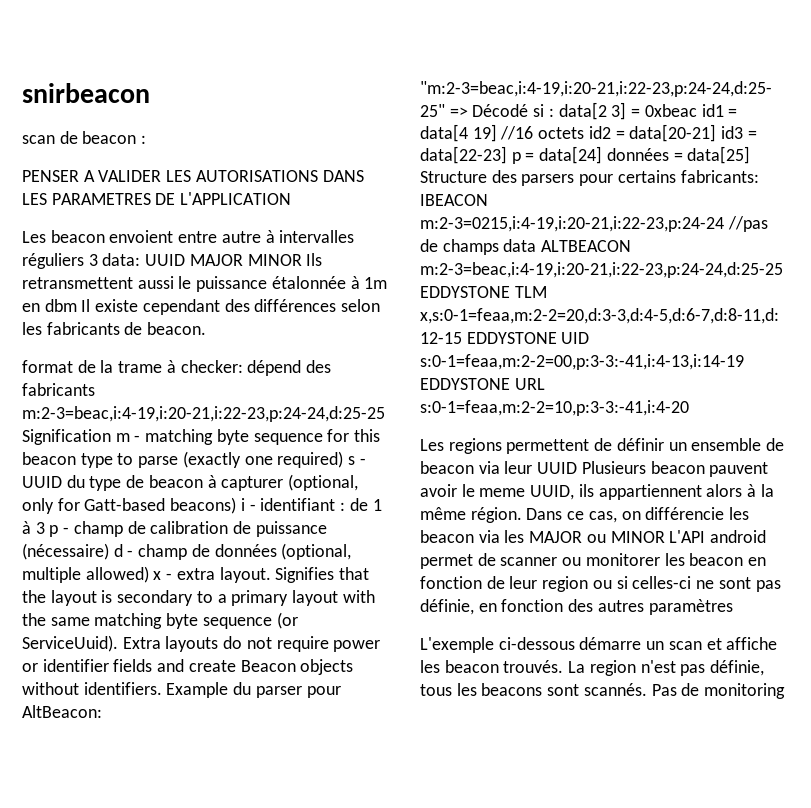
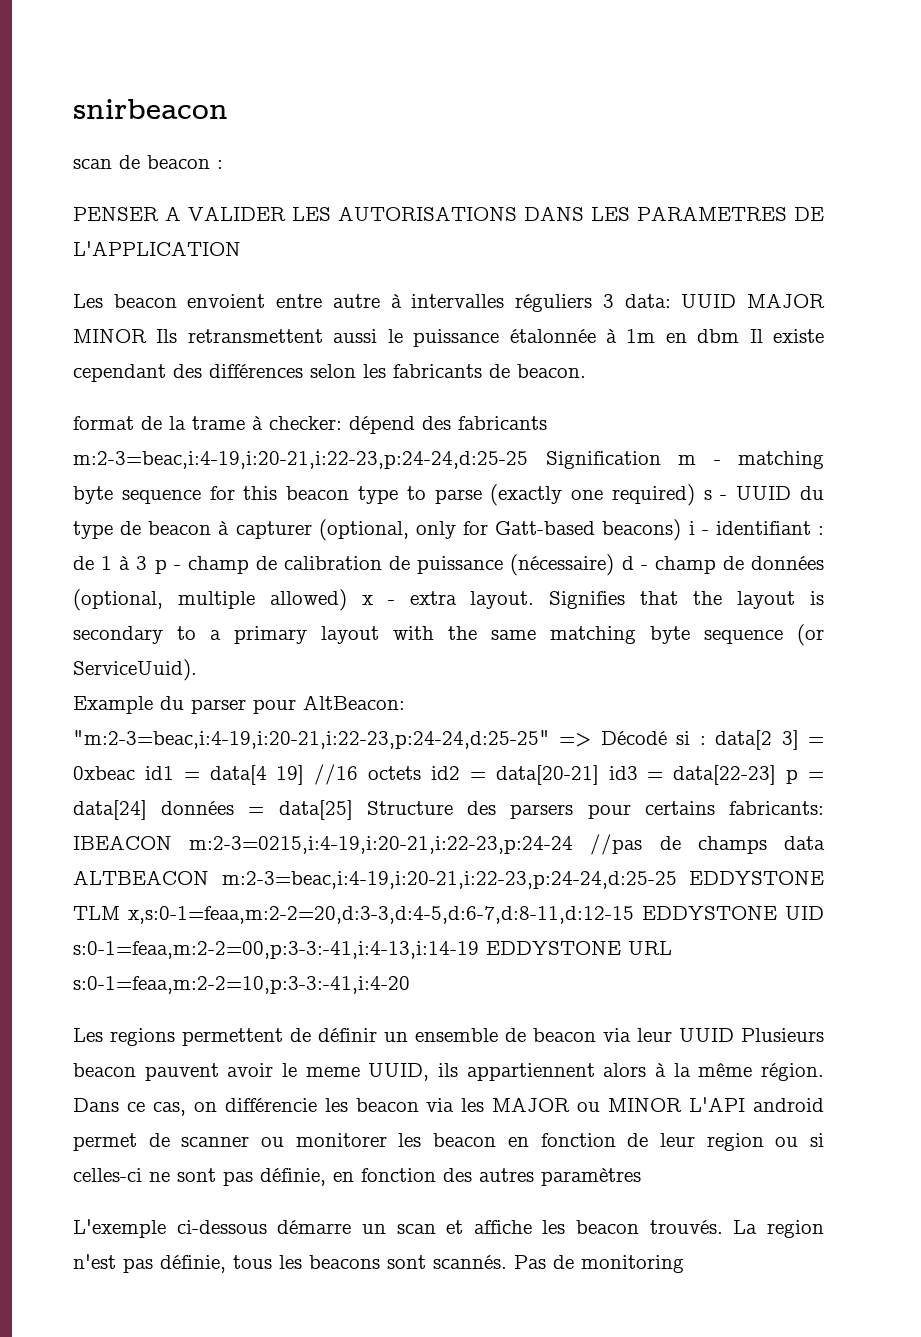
[122,636,381,652] [22,659,354,675] [22,682,162,695] Extra layouts do not require power or identifier fields and create Beacon objects without identifiers. -> (197, 670) //

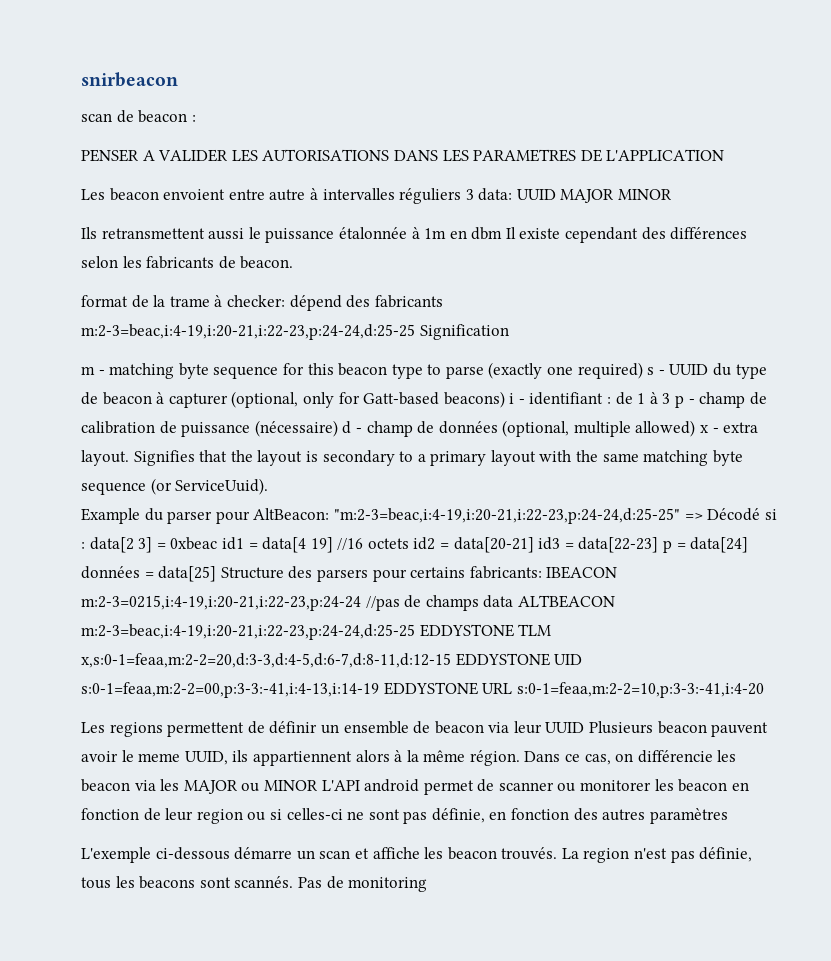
(147, 336) none -> (673, 194) //
(661, 460) none -> (509, 332) //

